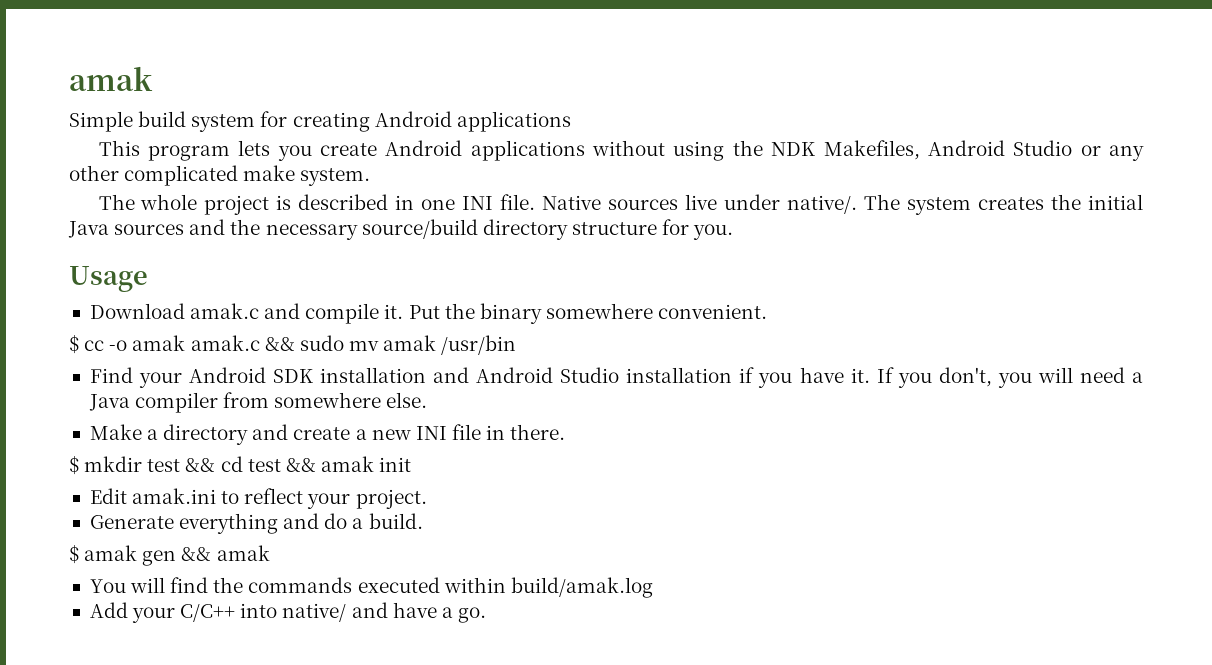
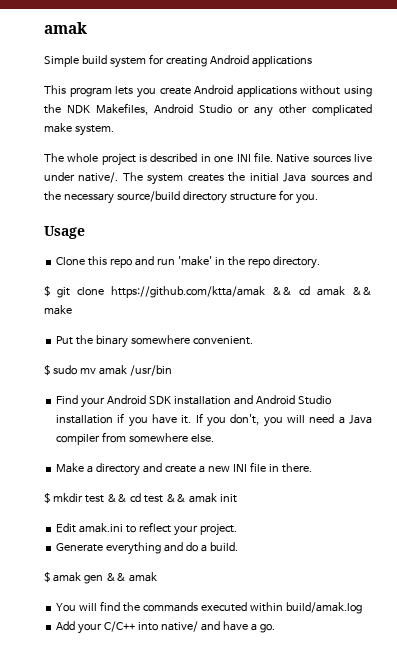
[89,303,404,324] Download amak.c and compile it. -> [56,256,320,269] [44,286,372,298] [44,305,72,315] Clone this repo and run 'make' in the repo directory. // $ git clone https://github.com/ktta/amak && cd amak && make //
[84,335,295,351] cc -o amak amak.c && -> (50, 370) none

